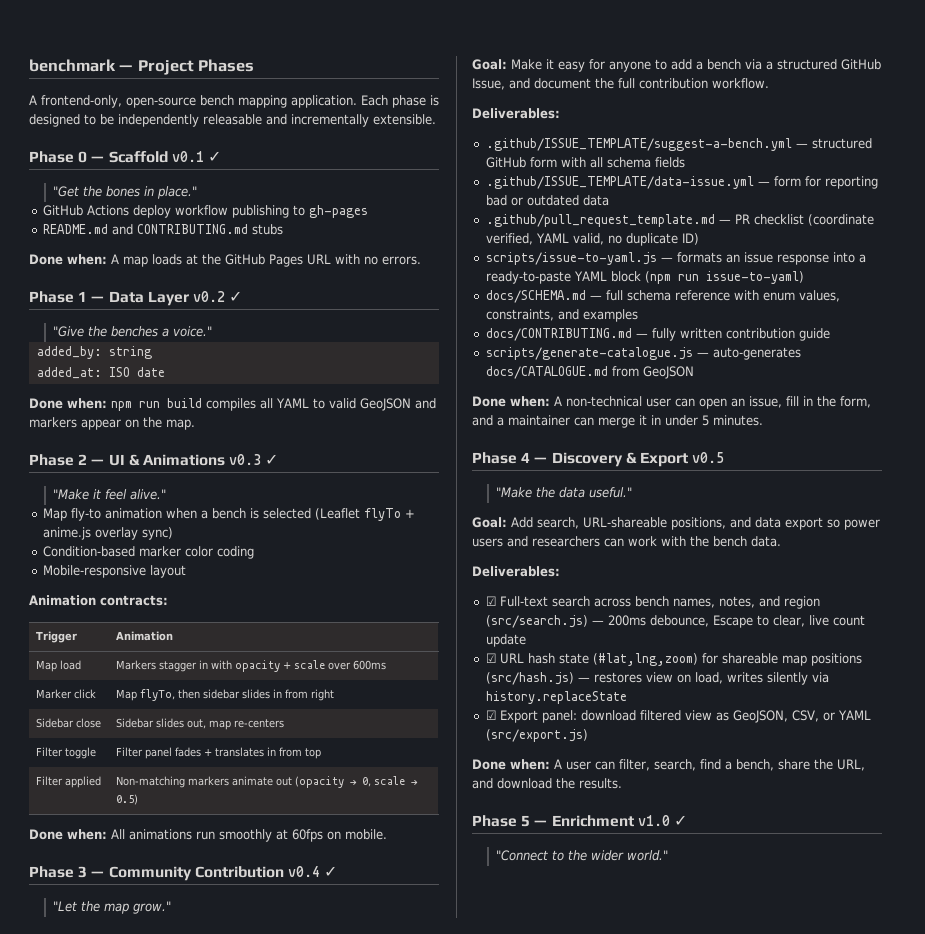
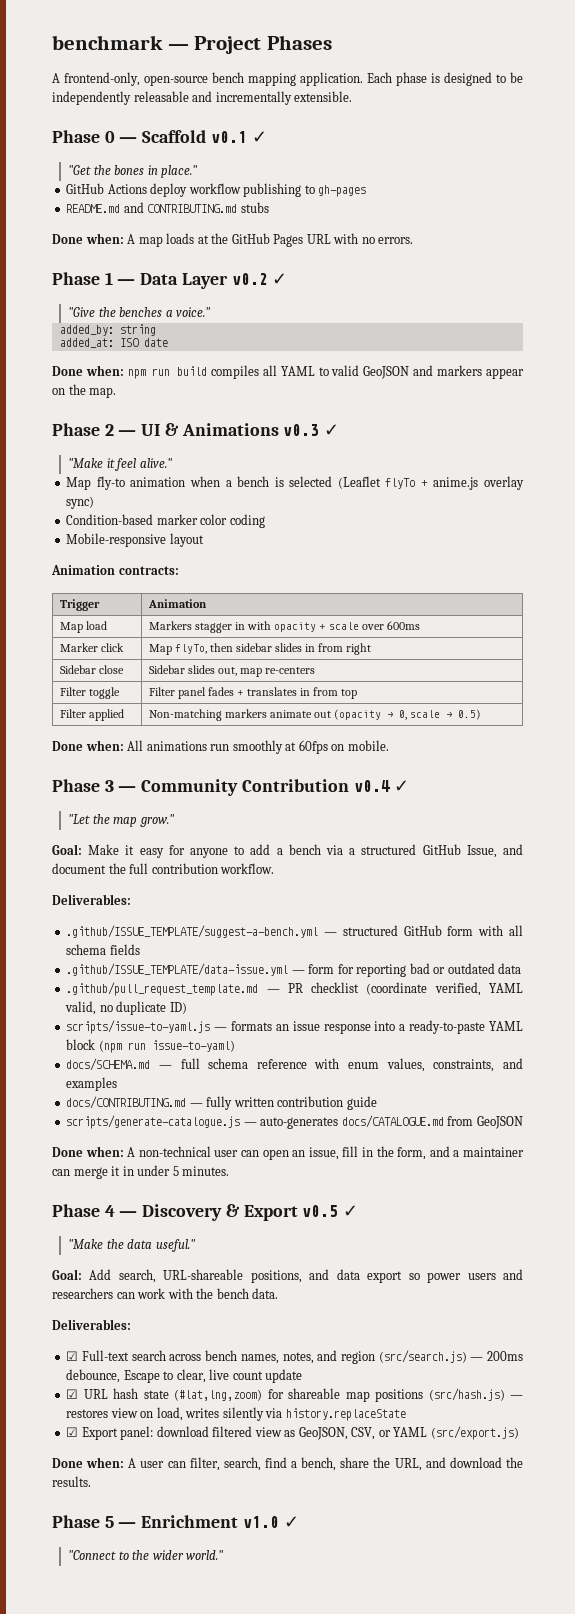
(725, 457) none -> [343,1205,359,1217] ✓

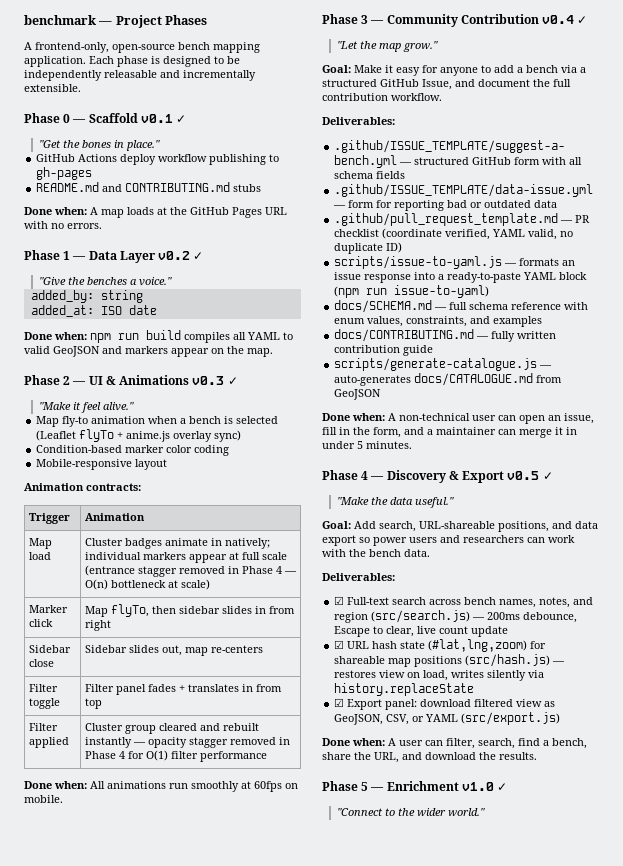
[148,621,421,633] Markers stagger in with opacity + scale over 600ms -> [84,538,270,549] [84,552,287,563] [84,565,297,577] [84,579,210,590] Cluster badges animate in natively; individual markers appear at full scale (entrance stagger removed in Phase 4 — O(n) bottleneck at scale)
[148,709,482,721] Non-matching markers animate out (opacity → 0, scale → 0.5) -> [84,723,259,734] [84,737,290,748] [84,750,267,762] Cluster group cleared and rebuilt instantly — opacity stagger removed in Phase 4 for O(1) filter performance

